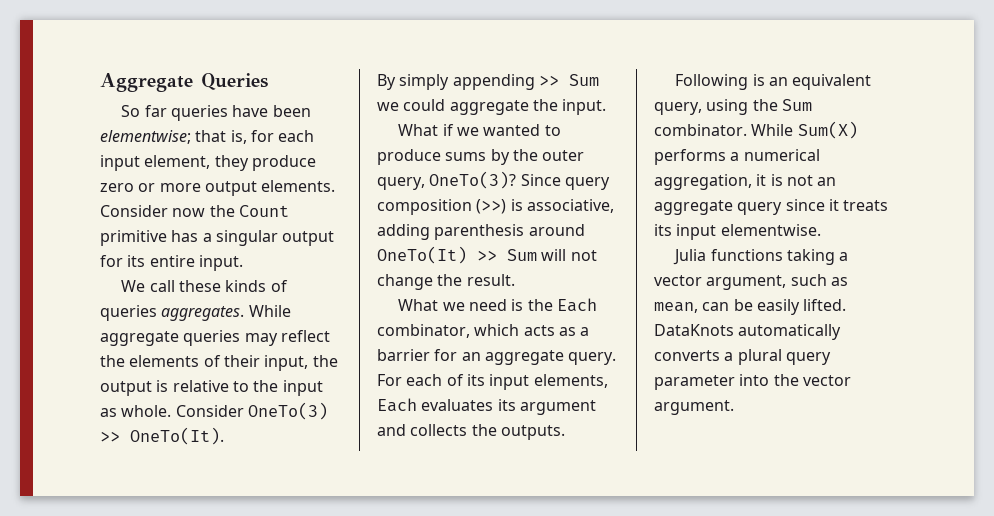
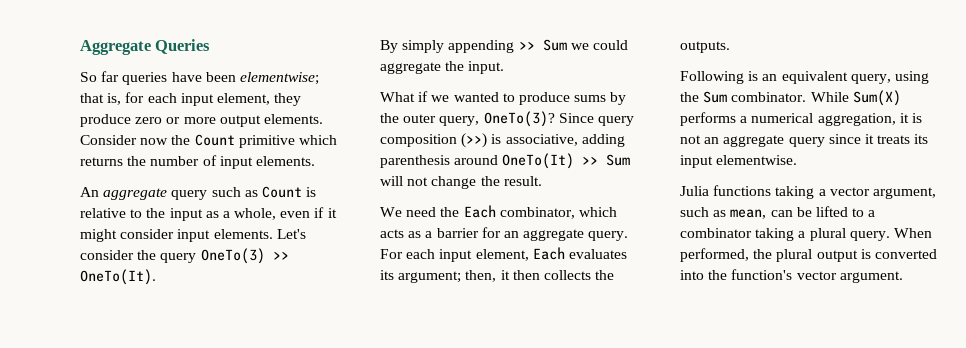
[171,230,335,246] [100,255,243,271] [121,280,288,292] [100,305,291,321] [100,330,330,346] [100,355,338,371] [100,381,152,396] has a singular output for its entire input. // We call these kinds of queries aggregates. While aggregate queries may reflect the elements of their input, the output -> [298,135,337,145] [80,155,315,169] [80,186,302,200] which returns the number of input elements. // An aggregate query such as Count
[121,405,244,417] whole. Consider -> [222,207,337,220] [80,229,306,242] [80,250,197,263] a whole, even if it might consider input elements. Let's consider the query
[398,299,524,311] What we need is -> [380,207,437,217] We need
[446,374,608,390] [377,398,596,415] [377,424,406,436] of its input elements, Each evaluates its argument and -> [439,247,627,262] [380,270,540,283] input element, Each evaluates its argument; then, it then
[756,299,847,315] [654,324,842,340] [654,349,831,365] [654,375,735,390] easily lifted. DataKnots automatically converts a plural query parameter -> [815,206,876,217] [680,228,932,241] [680,248,937,262] lifted to a combinator taking a plural query. When performed, the plural output is converted
(799, 380) none -> [731,269,793,280] function's

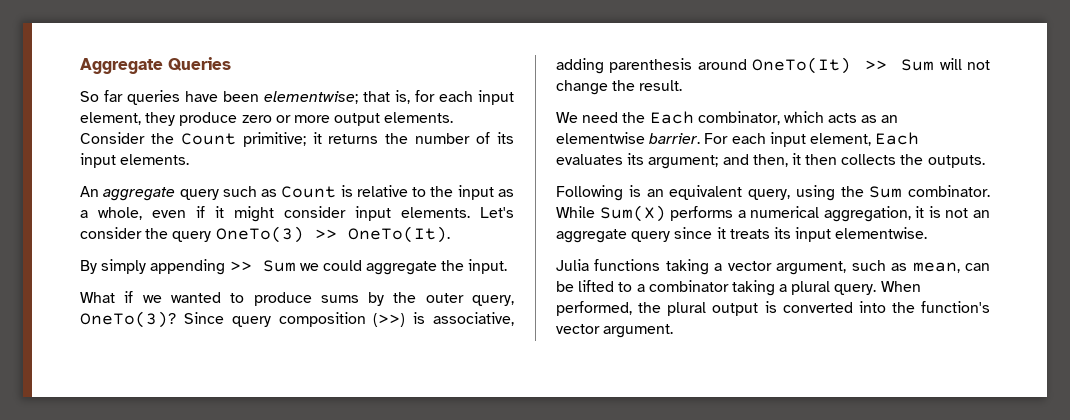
[140,138,169,145] now -> (145, 138) none
[238,135,337,148] primitive which -> [242,132,322,147] primitive; it
(217, 160) none -> [497,132,515,144] its
[425,227,629,241] a barrier for an aggregate query. -> [881,115,899,123] [556,132,701,144] an elementwise barrier.
(462, 277) none -> [722,154,749,165] and

